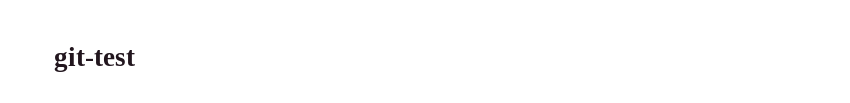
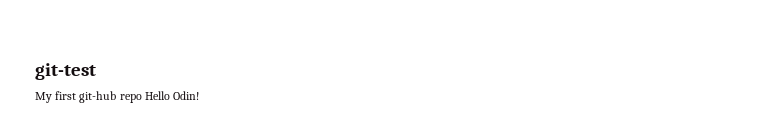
(135, 59) none -> [35,91,200,103] // My first git-hub repo Hello Odin!

